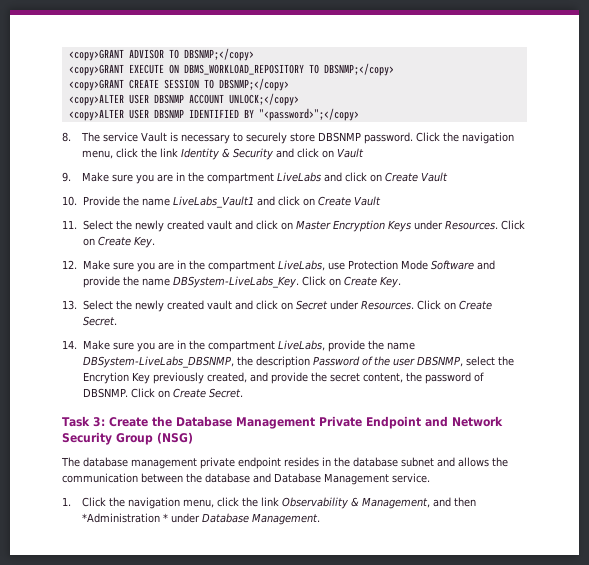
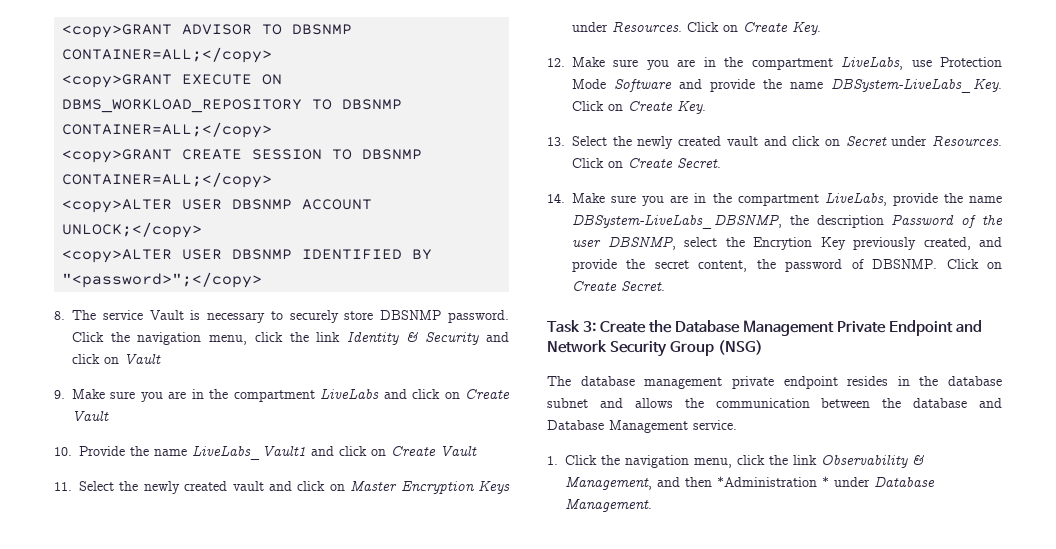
[183,48,254,61] DBSNMP;</copy> -> [292,24,353,35] [62,47,273,63] DBSNMP CONTAINER=ALL;</copy>
[323,63,394,76] DBSNMP;</copy> -> [342,99,403,110] [62,122,273,138] DBSNMP CONTAINER=ALL;</copy>
[218,78,289,91] DBSNMP;</copy> -> [362,149,423,160] [62,172,273,188] DBSNMP CONTAINER=ALL;</copy>

